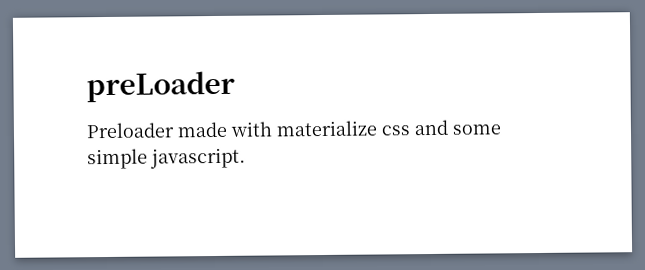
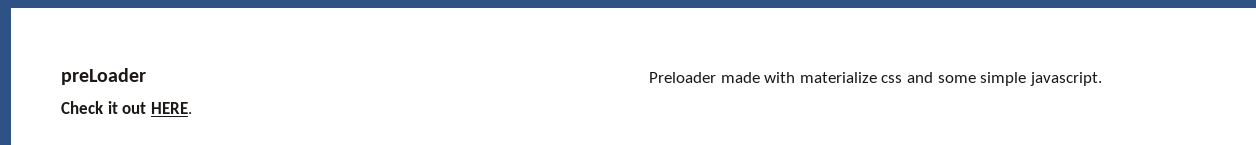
(235, 86) none -> [61,101,192,114] // Check it out HERE.

